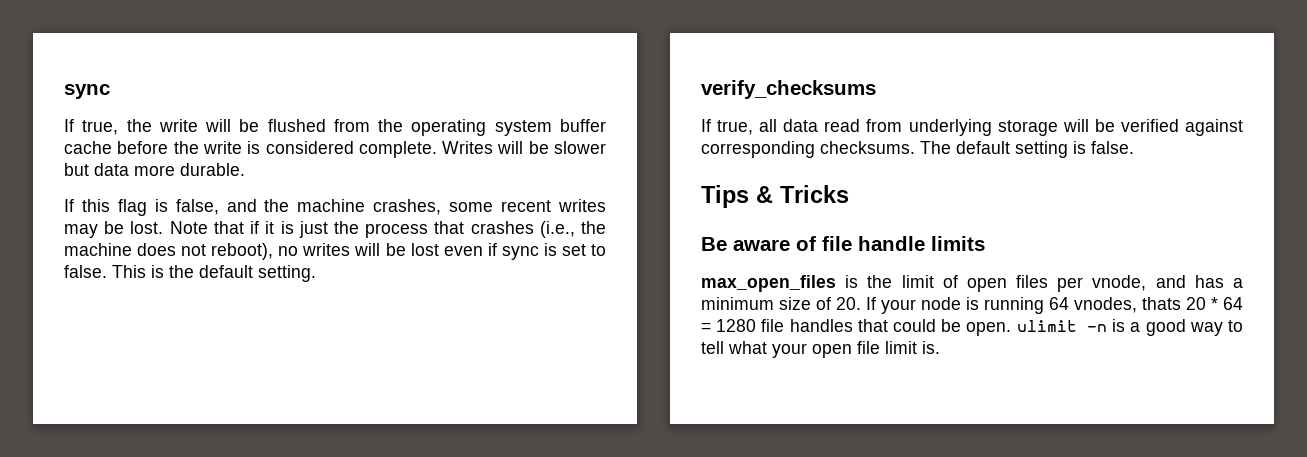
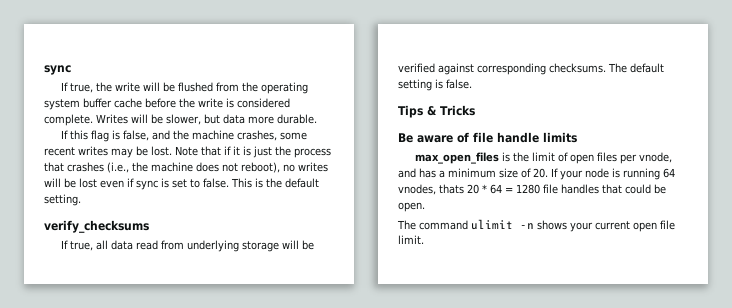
[554,141,606,154] slower -> [166,114,201,125] slower,
[1016,319,1243,336] [701,341,940,358] ulimit -n is a good way to tell what your open file limit is. -> [397,219,675,232] [398,235,424,244] // The command ulimit -n shows your current open file limit.

